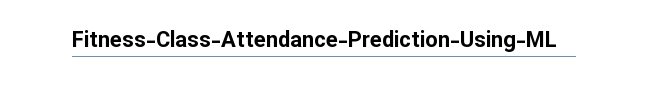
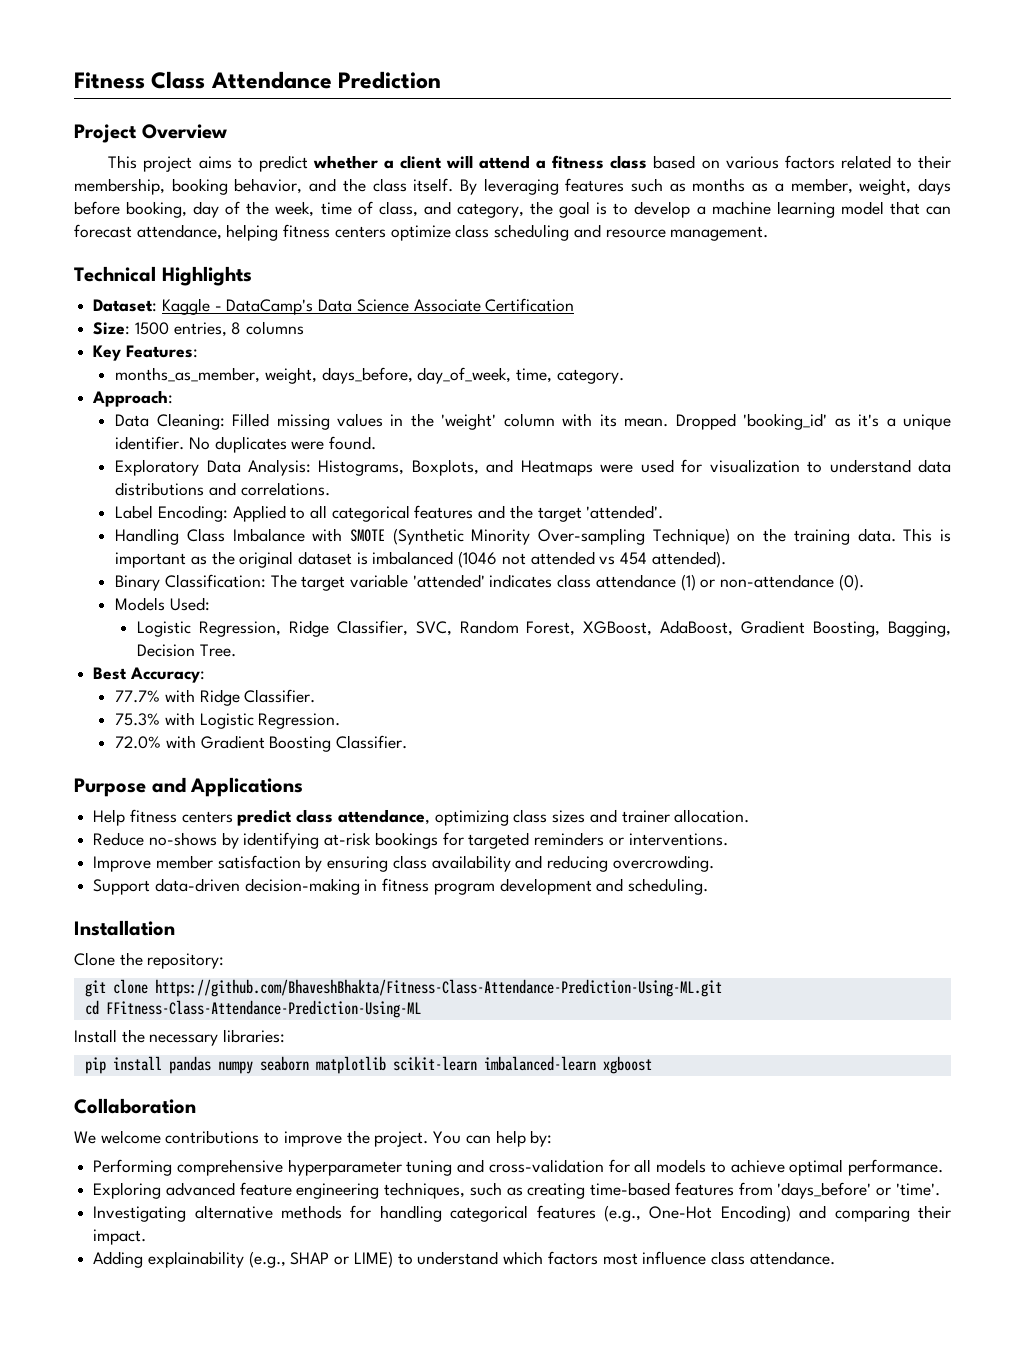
[72,30,557,52] Fitness-Class-Attendance-Prediction-Using-ML -> [74,71,442,89] [74,124,227,143] [108,155,952,172] [74,178,952,195] [74,201,951,218] [74,224,769,241] [74,266,252,286] [93,298,575,315] [93,321,305,337] [93,345,198,361] [115,367,624,384] [92,390,174,407] [115,413,952,430] [115,436,376,453] [115,459,952,476] [115,482,330,496] [115,505,664,522] [115,528,951,545] [115,551,726,568] [115,574,864,591] [115,597,210,611] [136,620,951,637] [136,644,236,657] [93,667,205,683] [115,689,316,706] [115,712,341,729] [115,735,407,752] [74,777,304,797] [93,809,750,826] [93,832,728,849] [93,855,714,872] [93,878,709,895] [74,920,175,936] [74,952,225,969] [84,979,722,997] [84,1000,421,1018] [74,1029,286,1046] [84,1056,652,1074] [74,1098,196,1114] [74,1130,553,1147] [93,1159,943,1176] [93,1182,940,1199] [93,1205,952,1222] [93,1229,147,1245] [93,1251,835,1268] Fitness Class Attendance Prediction // Project Overview // This project aims to predict whether a client will attend a fitness class based on various factors related to their membership, booking behavior, and the class itself. By leveraging features such as months as a member, weight, days before booking, day of the week, time of class, and category, the goal is to develop a machine learning model that can forecast attendance, helping fitness centers optimize class scheduling and resource management. // Technical Highlights // Dataset: Kaggle - DataCamp's Data Science Associate Certification // Size: 1500 entries, 8 columns // Key Features: // months_as_member, weight, days_before, day_of_week, time, category. // Approach: // Data Cleaning: Filled missing values in the 'weight' column with its mean. Dropped 'booking_id' as it's a unique identifier. No duplicates were found. // Exploratory Data Analysis: Histograms, Boxplots, and Heatmaps were used for visualization to understand data distributions and correlations. // Label Encoding: Applied to all categorical features and the target 'attended'. // Handling Class Imbalance with SMOTE (Synthetic Minority Over-sampling Technique) on the training data. This is important as the original dataset is imbalanced (1046 not attended vs 454 attended). // Binary Classification: The target variable 'attended' indicates class attendance (1) or non-attendance (0). // Models Used: // Logistic Regression, Ridge Classifier, SVC, Random Forest, XGBoost, AdaBoost, Gradient Boosting, Bagging, Decision Tree. // Best Accuracy: // 77.7% with Ridge Classifier. // 75.3% with Logistic Regression. // 72.0% with Gradient Boosting Classifier. // Purpose and Applications // Help fitness centers predict class attendance, optimizing class sizes and trainer allocation. // Reduce no-shows by identifying at-risk bookings for targeted reminders or interventions. // Improve member satisfaction by ensuring class availability and reducing overcrowding. // Support data-driven decision-making in fitness program development and scheduling. // Installation // Clone the repository: // git clone https://github.com/BhaveshBhakta/Fitness-Class-Attendance-Prediction-Using-ML.git // cd FFitness-Class-Attendance-Prediction-Using-ML // Install the necessary libraries: // pip install pandas numpy seaborn matplotlib scikit-learn imbalanced-learn xgboost // Collaboration // We welcome contributions to improve the project. You can help by: // Performing comprehensive hyperparameter tuning and cross-validation for all models to achieve optimal performance. // Exploring advanced feature engineering techniques, such as creating time-based features from 'days_before' or 'time'. // Investigating alternative methods for handling categorical features (e.g., One-Hot Encoding) and comparing their impact. // Adding explainability (e.g., SHAP or LIME) to understand which factors most influence class attendance.

